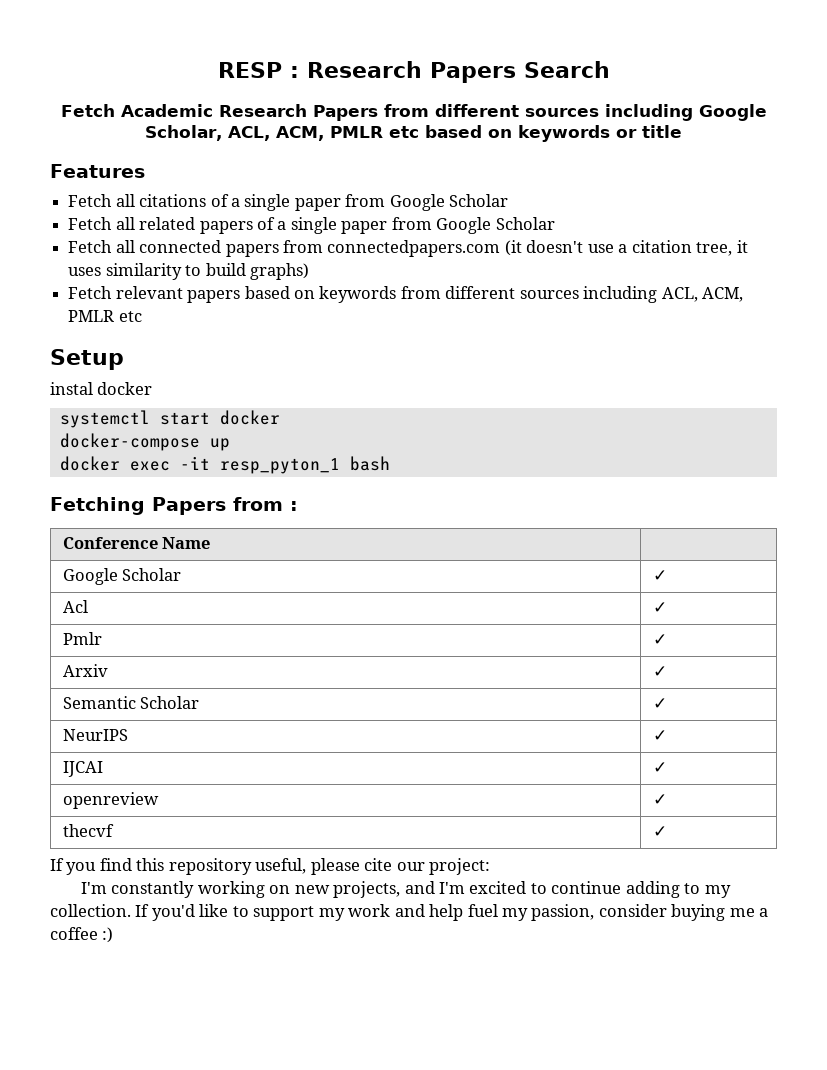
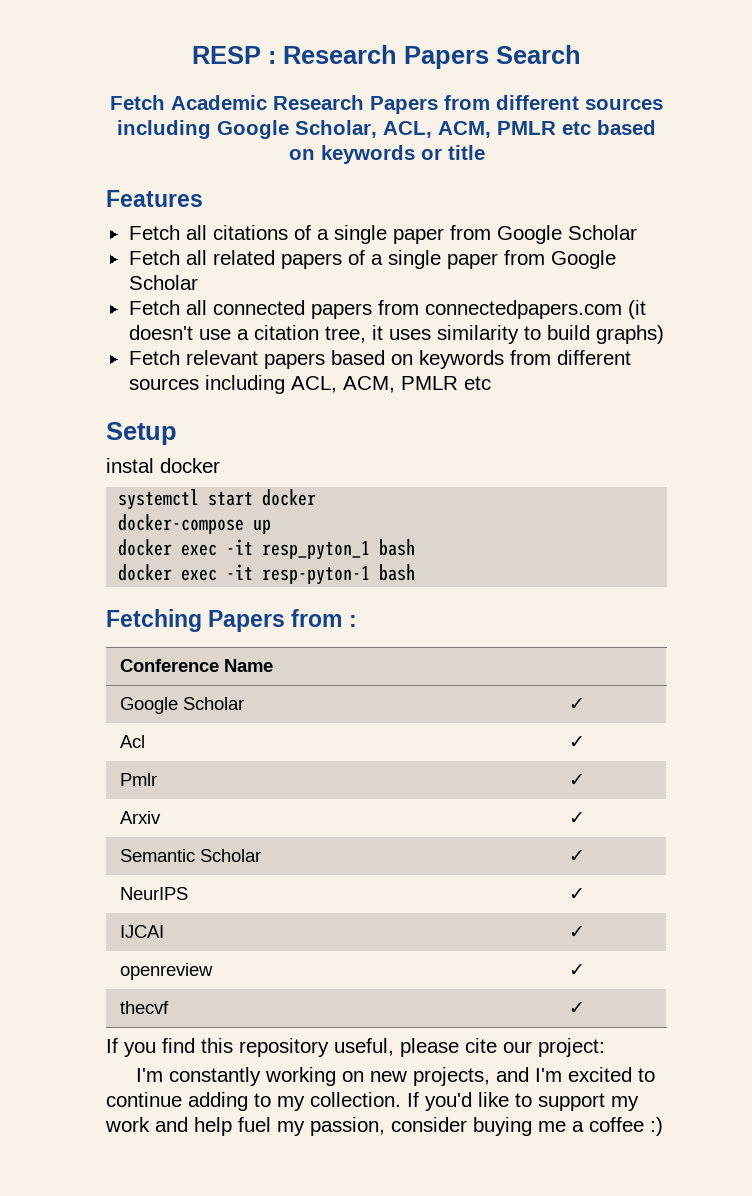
(390, 463) none -> [118,564,416,585] // docker exec -it resp-pyton-1 bash

